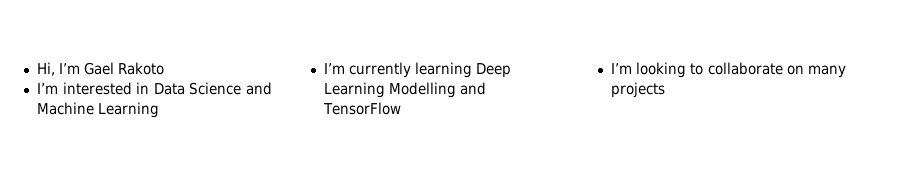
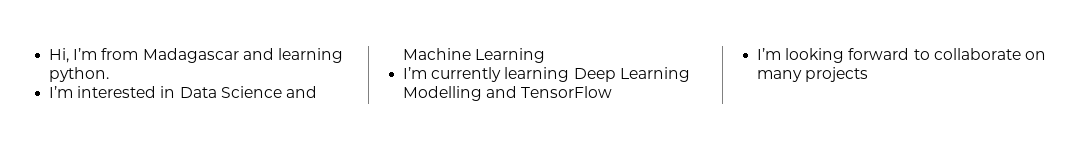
[83,62,164,75] Gael Rakoto -> [101,48,343,63] [49,67,110,82] from Madagascar and learning python.
(687, 70) none -> [848,48,910,60] forward

